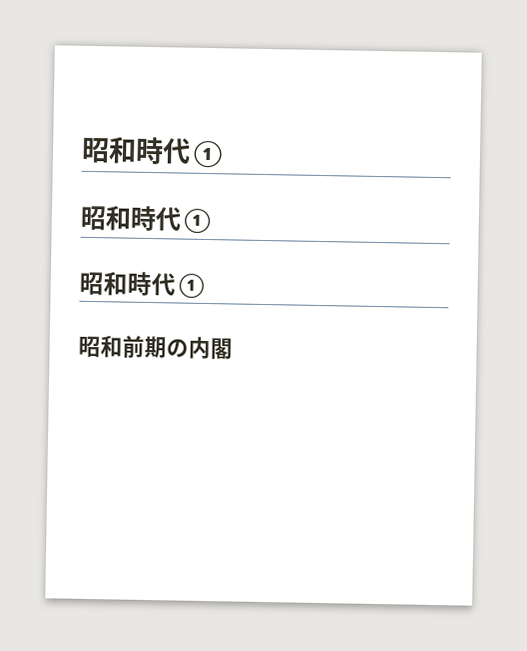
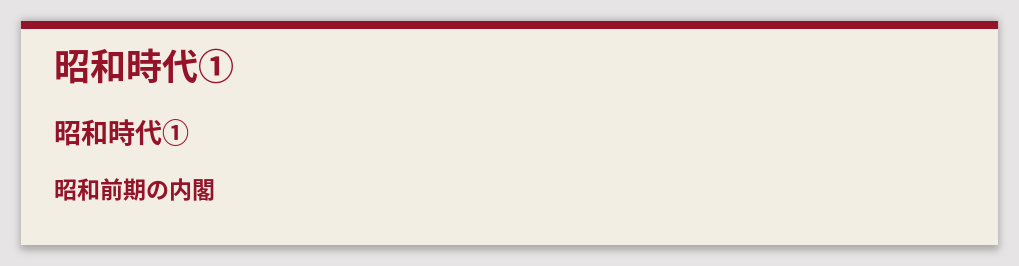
[81,136,227,169] [80,205,215,235] [79,271,208,300] 昭和時代① // 昭和時代① // 昭和時代① -> [54,48,234,84] [54,119,189,146] 昭和時代① // 昭和時代①

